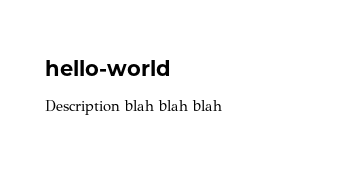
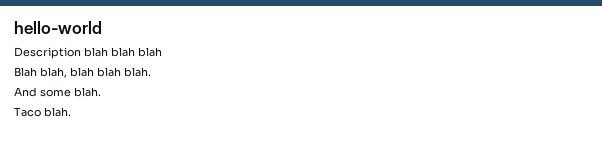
(222, 105) none -> [14,67,151,78] [14,87,101,97] [14,107,71,117] // Blah blah, blah blah blah. // And some blah. // Taco blah.

